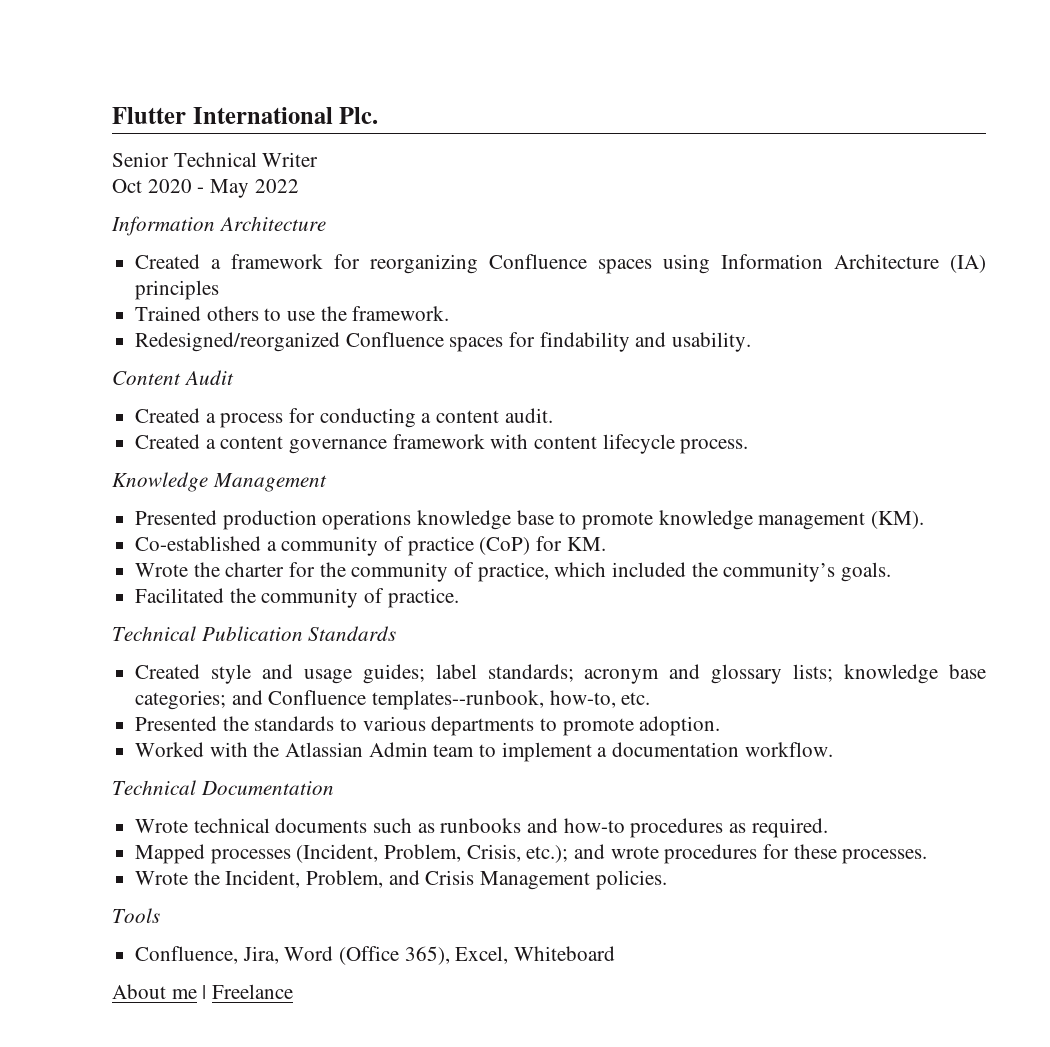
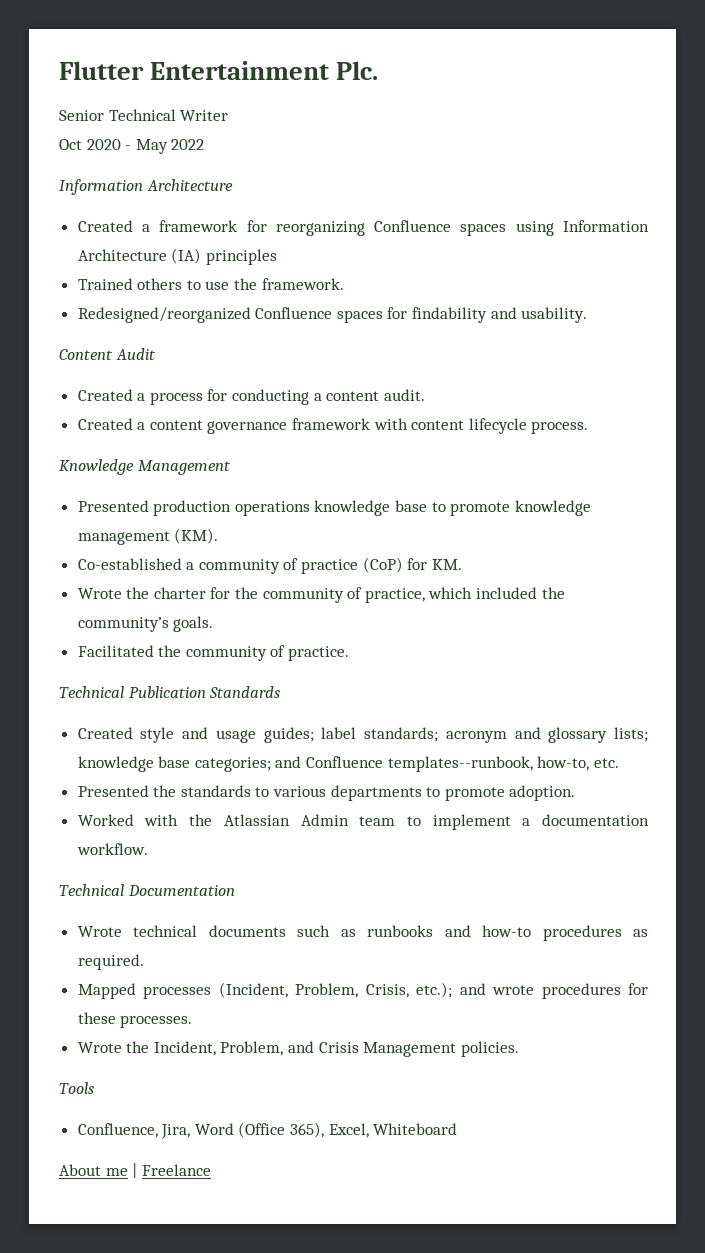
[192,107,333,124] International -> [150,61,330,80] Entertainment

